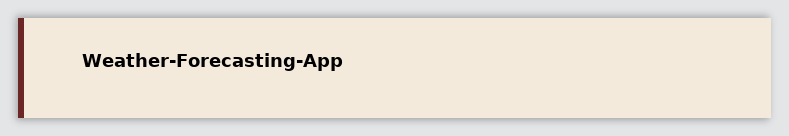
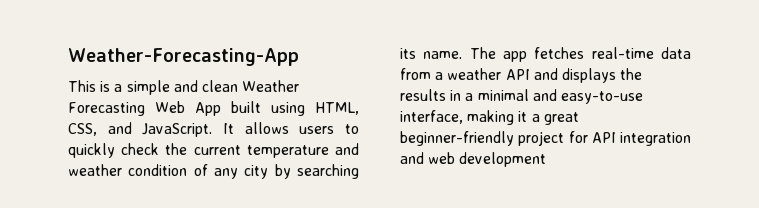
(343, 62) none -> [68,80,300,95] [68,101,359,116] [68,122,359,137] [68,143,359,158] [68,164,359,179] [400,47,691,62] [400,68,643,83] [400,89,643,104] [400,110,579,125] [400,131,691,146] [400,152,547,167] // This is a simple and clean Weather Forecasting Web App built using HTML, CSS, and JavaScript. It allows users to quickly check the current temperature and weather condition of any city by searching its name. The app fetches real-time data from a weather API and displays the results in a minimal and easy-to-use interface, making it a great beginner-friendly project for API integration and web development

